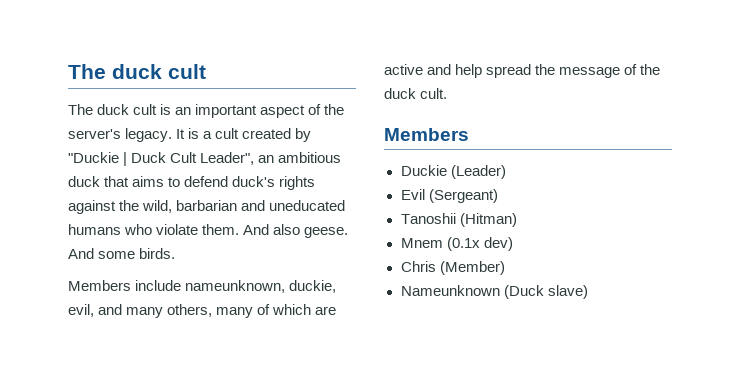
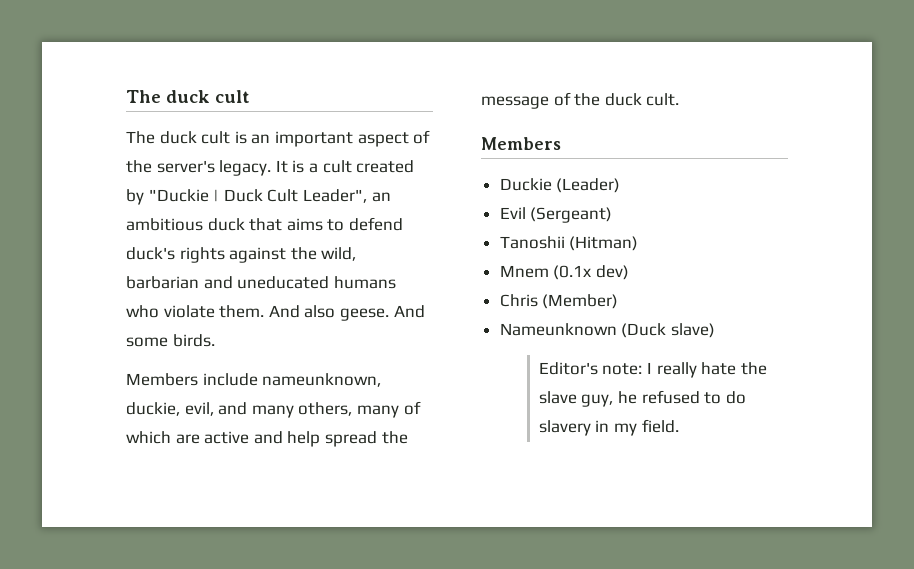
(588, 292) none -> [538,362,767,378] [538,390,746,407] [538,419,679,436] // Editor's note: I really hate the slave guy, he refused to do slavery in my field.

